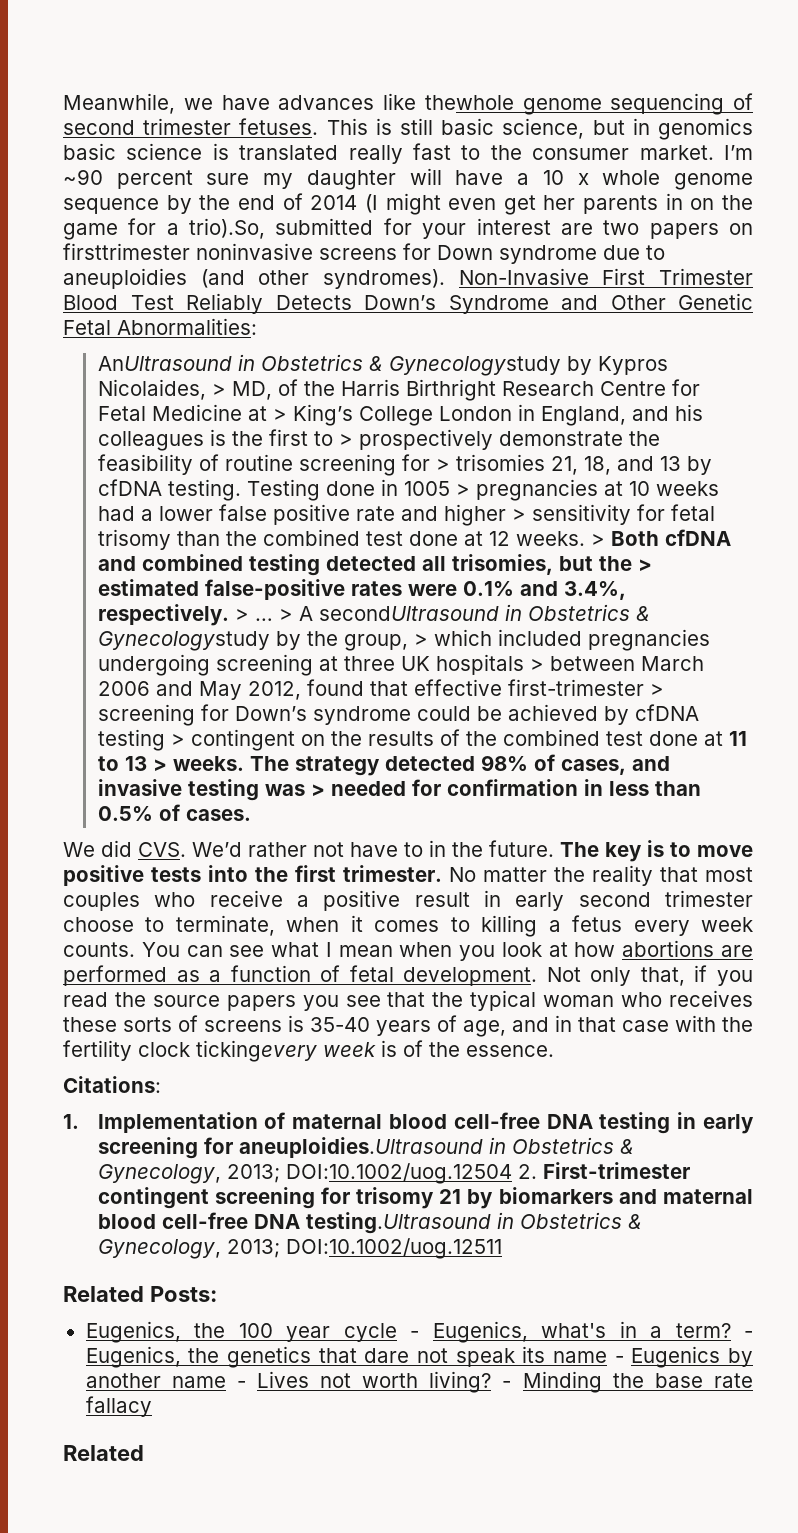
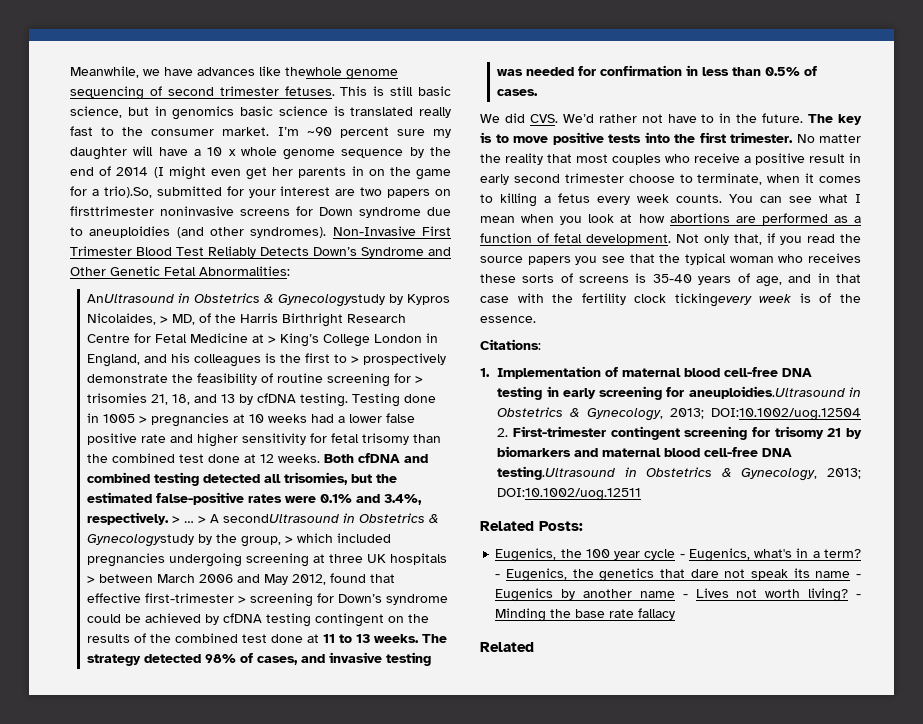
[511,509,526,521] > -> (239, 440) none
[590,534,605,546] > -> (321, 458) none
[637,559,652,571] > -> (398, 478) none
[170,734,185,746] > -> (312, 620) none
[152,759,167,771] > -> (371, 638) none
[310,784,325,796] > -> (524, 72) none

